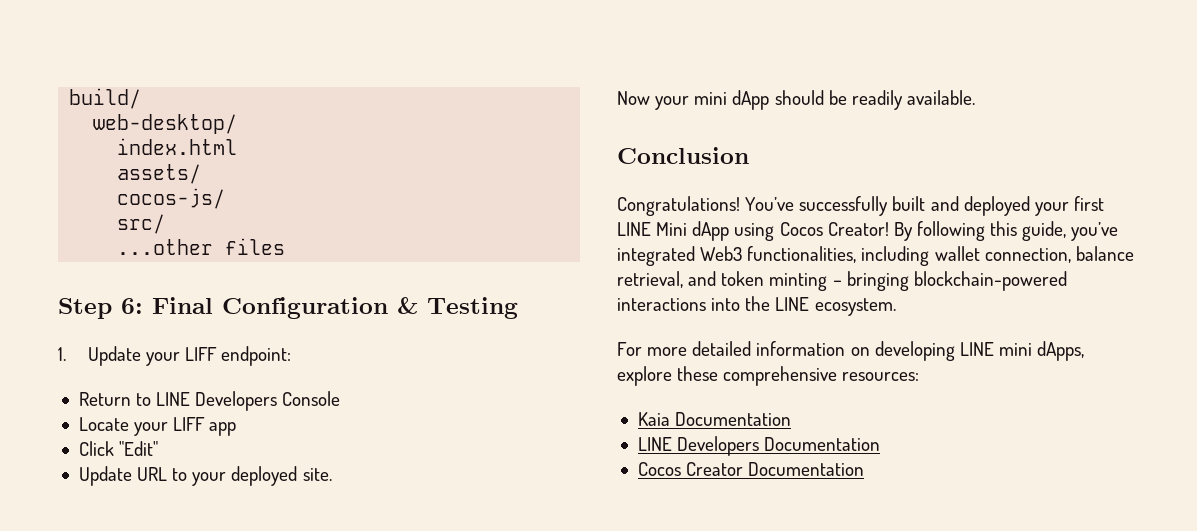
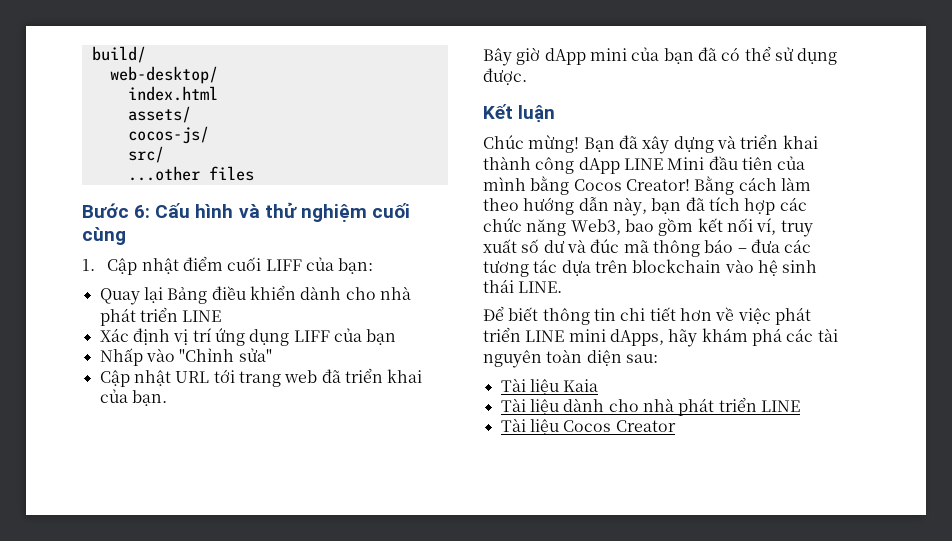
[58,297,518,319] [58,346,292,366] [78,391,341,411] [78,417,237,436] [78,441,159,456] [78,466,332,486] [617,90,975,110] [617,147,749,164] [617,196,1104,216] [617,221,1119,241] [617,246,1134,266] [617,271,1067,291] [617,296,896,316] [617,341,1085,361] [617,366,920,386] [637,412,792,426] [637,436,881,456] Step 6: Final Configuration & Testing // 1. Update your LIFF endpoint: // Return to LINE Developers Console // Locate your LIFF app // Click "Edit" // Update URL to your deployed site. // Now your mini dApp should be readily available. // Conclusion // Congratulations! You’ve successfully built and deployed your first LINE Mini dApp using Cocos Creator! By following this guide, you’ve integrated Web3 functionalities, including wallet connection, balance retrieval, and token minting – bringing blockchain-powered interactions into the LINE ecosystem. // For more detailed information on developing LINE mini dApps, explore these comprehensive resources: // Kaia Documentation // LINE Developers Documentation // -> [82,202,410,222] [82,227,126,245] [82,256,374,275] [99,285,411,305] [99,307,222,326] [99,328,397,346] [99,348,272,366] [99,368,423,387] [99,389,167,406] [483,46,838,66] [483,68,527,85] [483,104,556,123] [483,134,818,154] [483,156,806,174] [483,176,811,195] [483,197,807,216] [483,218,813,237] [483,239,812,257] [483,259,818,277] [483,279,563,293] [483,306,811,325] [483,327,838,347] [483,349,658,368] [500,378,599,395] [500,397,800,416] [500,418,559,435] Bước 6: Cấu hình và thử nghiệm cuối cùng // 1. Cập nhật điểm cuối LIFF của bạn: // Quay lại Bảng điều khiển dành cho nhà phát triển LINE // Xác định vị trí ứng dụng LIFF của bạn // Nhấp vào "Chỉnh sửa" // Cập nhật URL tới trang web đã triển khai của bạn. // Bây giờ dApp mini của bạn đã có thể sử dụng được. // Kết luận // Chúc mừng! Bạn đã xây dựng và triển khai thành công dApp LINE Mini đầu tiên của mình bằng Cocos Creator! Bằng cách làm theo hướng dẫn này, bạn đã tích hợp các chức năng Web3, bao gồm kết nối ví, truy xuất số dư và đúc mã thông báo – đưa các tương tác dựa trên blockchain vào hệ sinh thái LINE. // Để biết thông tin chi tiết hơn về việc phát triển LINE mini dApps, hãy khám phá các tài nguyên toàn diện sau: // Tài liệu Kaia // Tài liệu dành cho nhà phát triển LINE // Tài liệu
[748,462,865,476] Documentation -> (676, 426) none

